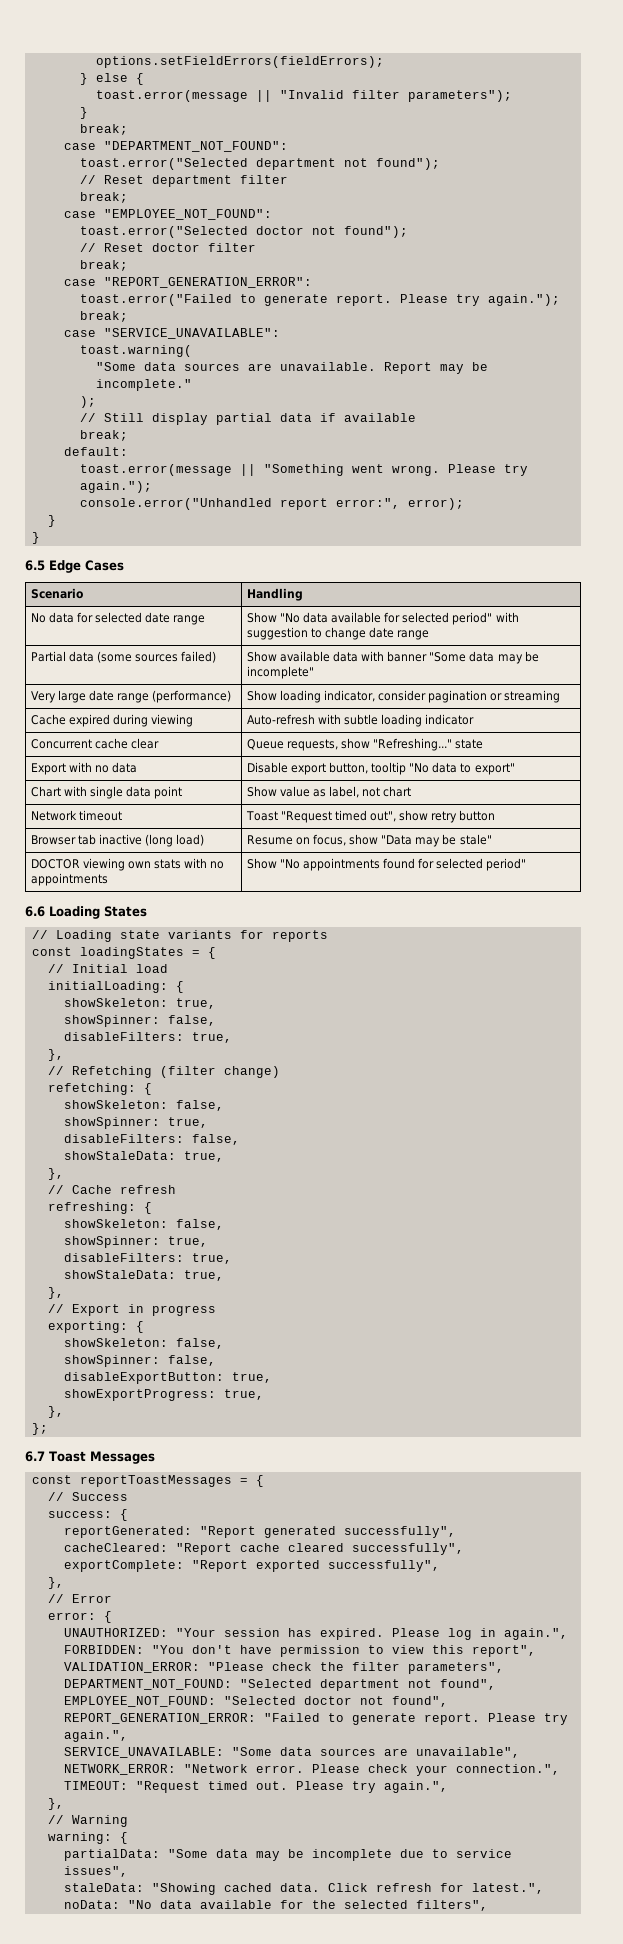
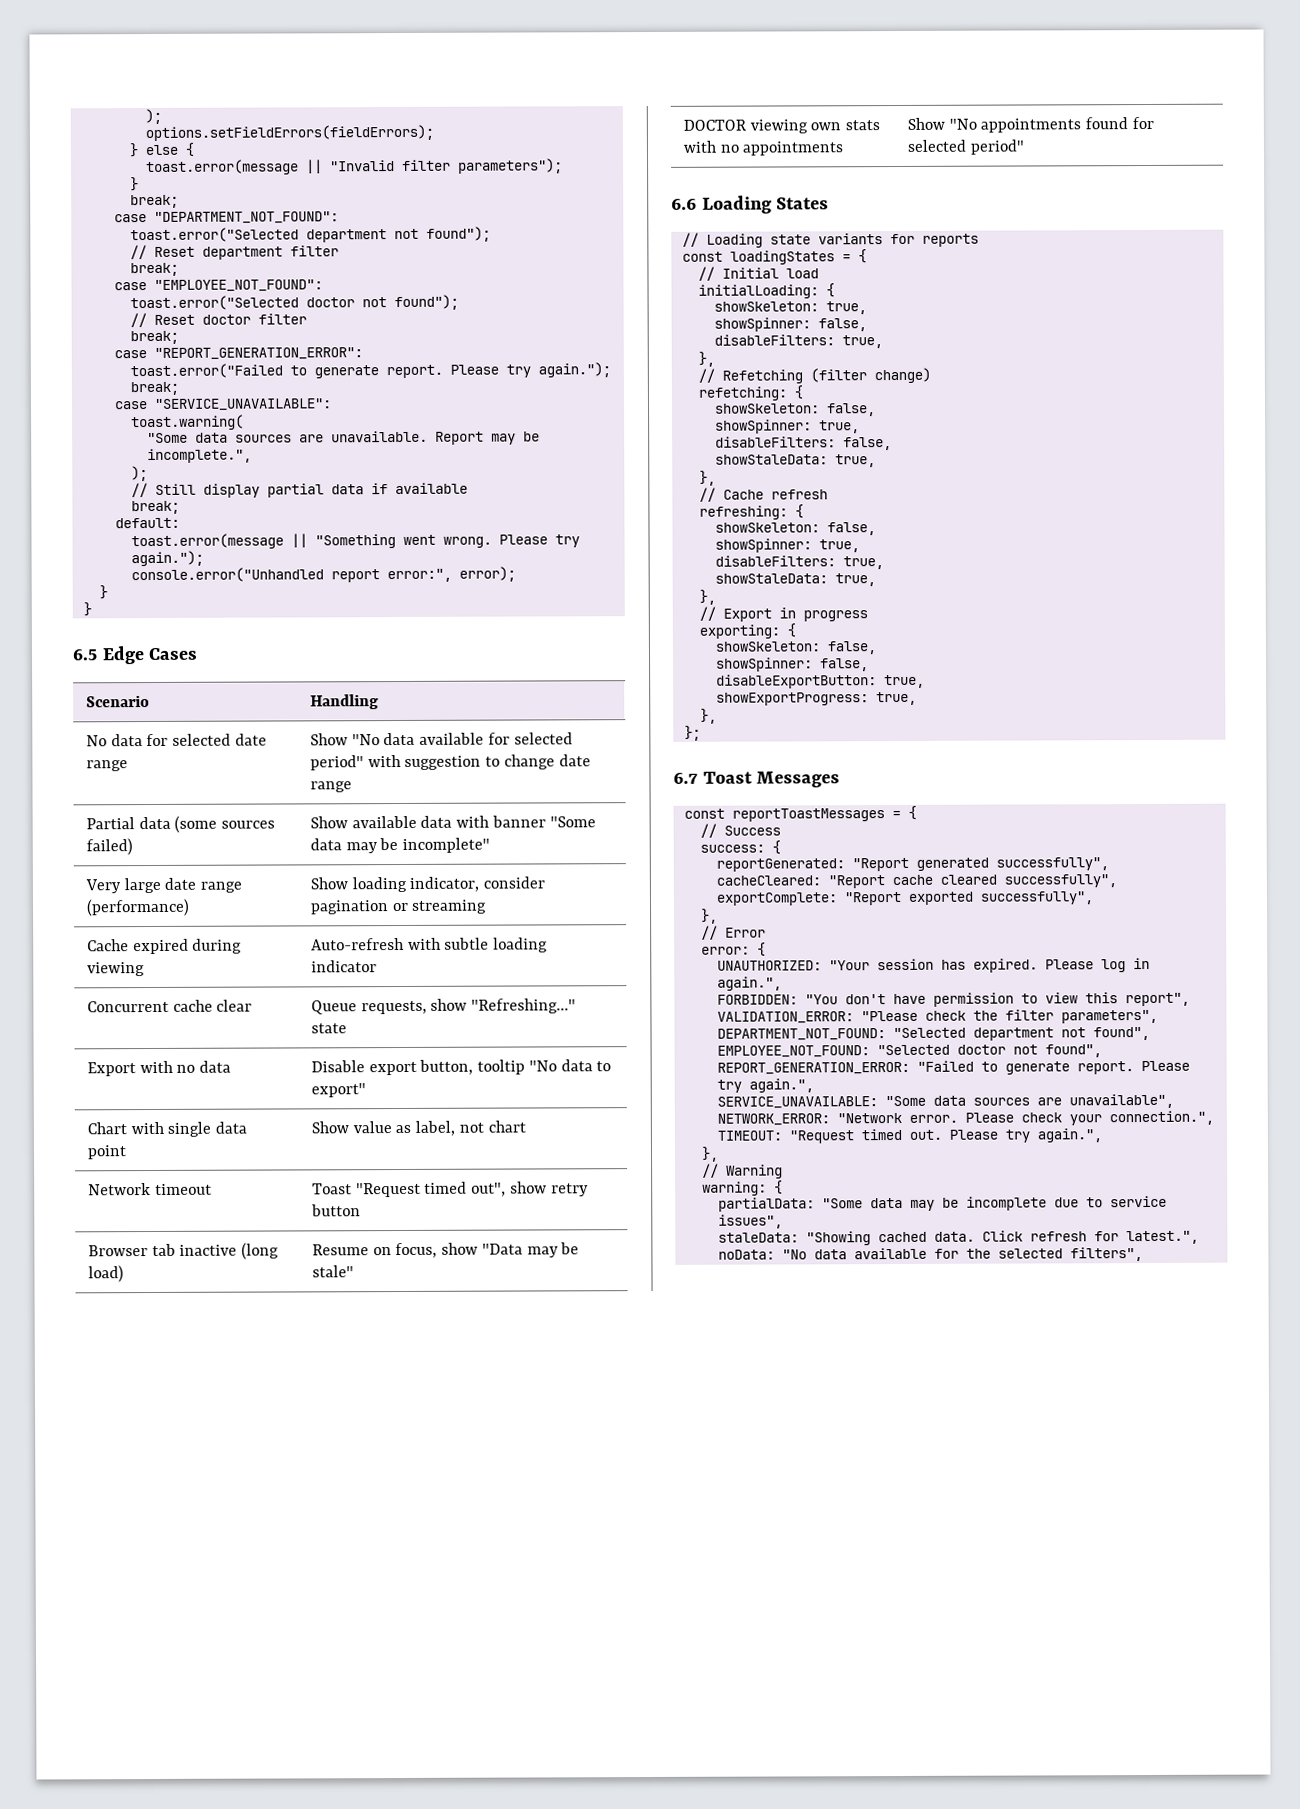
(95, 62) none -> [144,108,162,125] ); //
[95,379,192,391] incomplete." -> [146,448,252,464] incomplete.",

